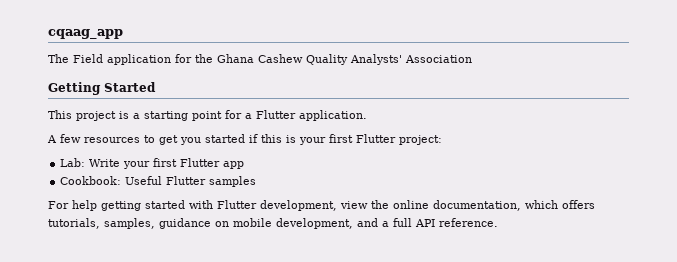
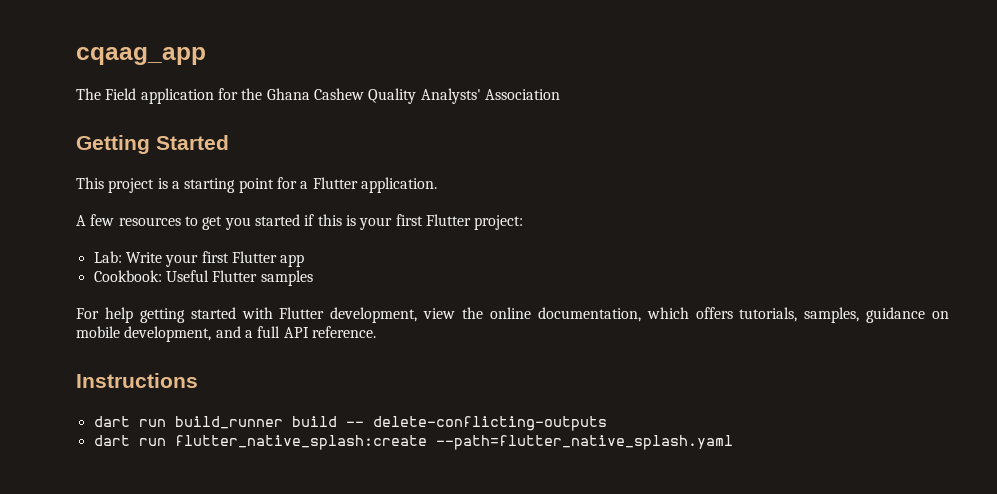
(498, 222) none -> [76,373,198,388] [93,416,607,431] [93,435,733,450] // Instructions // dart run build_runner build -- delete-conflicting-outputs // dart run flutter_native_splash:create --path=flutter_native_splash.yaml

